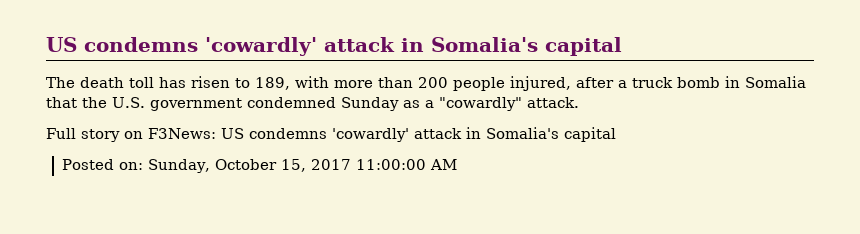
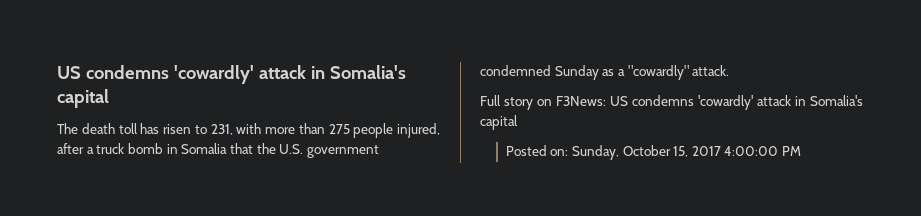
[255,77,290,90] 189, -> [210,124,233,135] 231,
[418,77,448,88] 200 -> [328,124,350,134] 275
[356,159,458,170] 11:00:00 AM -> [724,146,802,156] 4:00:00 PM

